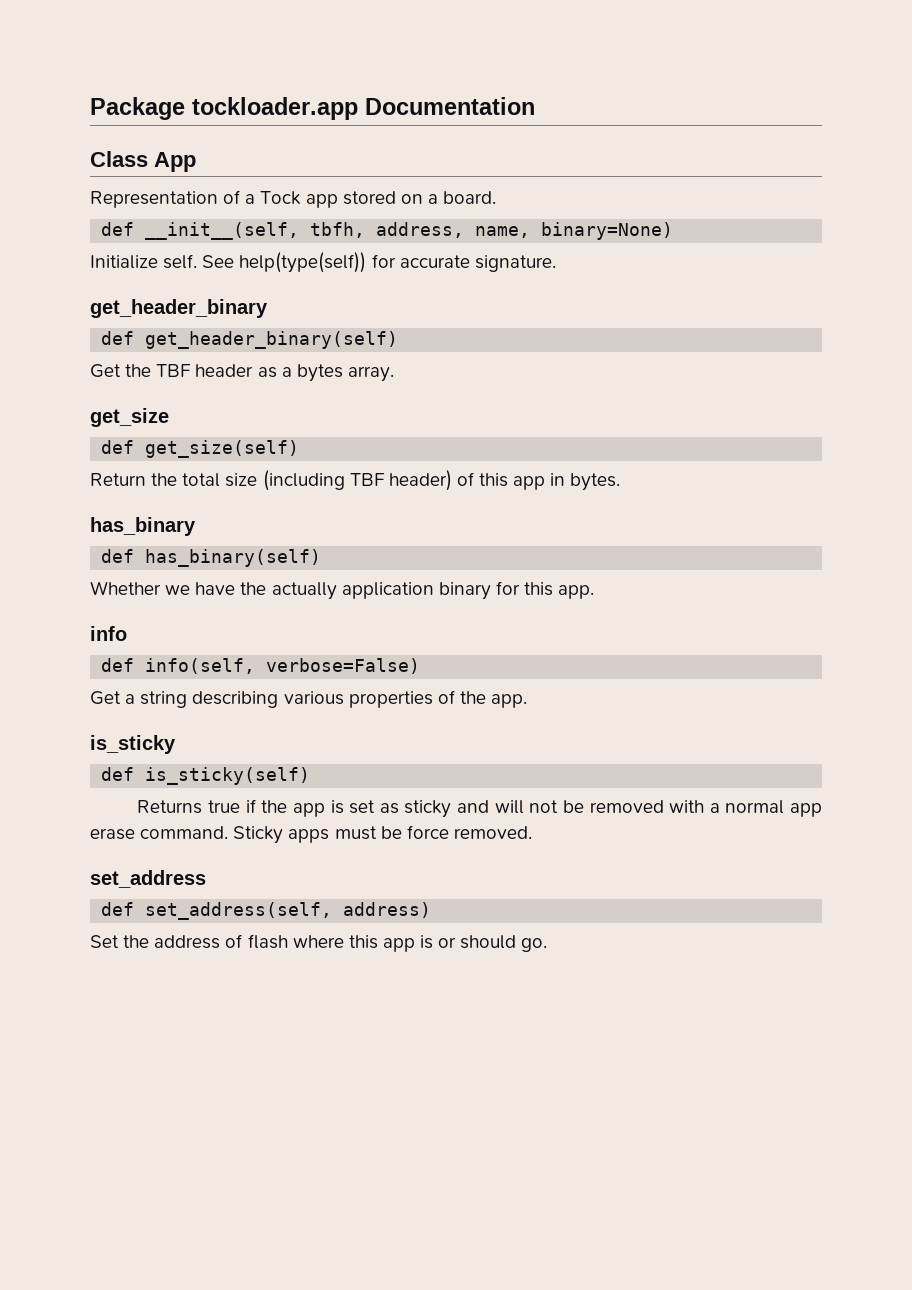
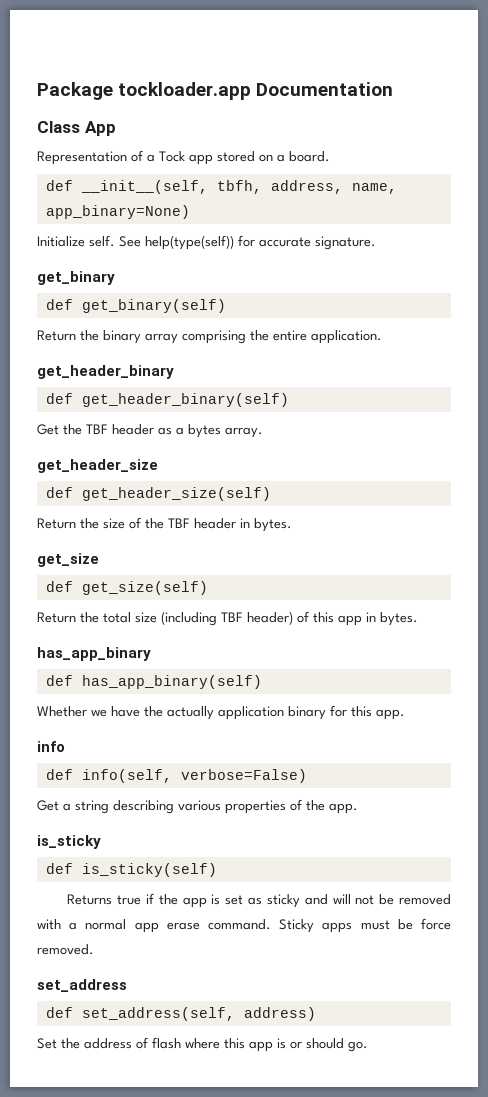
[541,222,674,240] binary=None) -> [45,205,190,219] app_binary=None)
(556, 263) none -> [37,271,115,285] [45,299,226,313] [37,330,382,344] // get_binary // def get_binary(self) // Return the binary array comprising the entire application.
(394, 374) none -> [37,459,158,473] [45,487,271,501] [37,517,292,532] // get_header_size // def get_header_size(self) // Return the size of the TBF header in bytes.
[90,517,196,536] [101,549,322,567] has_binary // def has_binary(self) -> [37,647,151,661] [45,675,262,689] has_app_binary // def has_app_binary(self)

